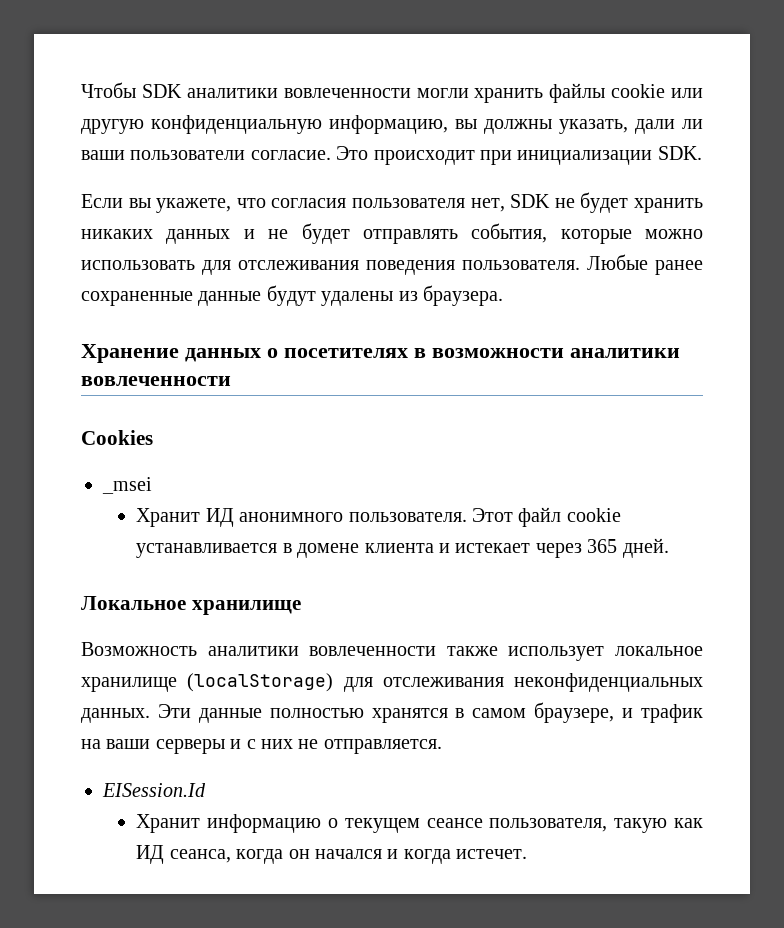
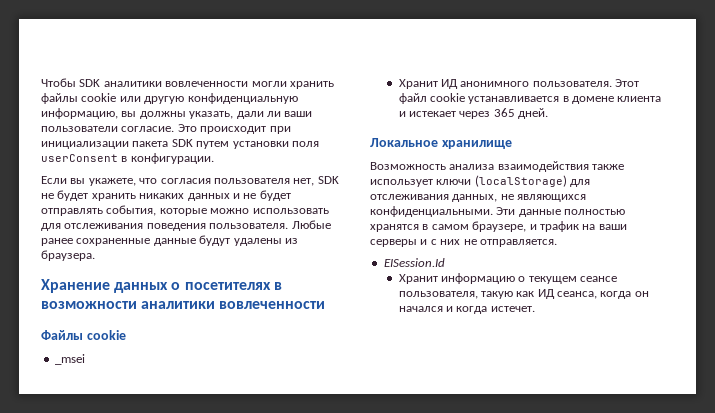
[657,146,702,160] SDK. -> [132,139,319,149] [41,153,214,164] пакета SDK путем установки поля userConsent в конфигурации.
[81,430,153,445] Cookies -> [41,330,126,340] Файлы cookie
[207,646,704,661] [81,673,703,692] [81,708,150,723] аналитики вовлеченности также использует локальное хранилище (localStorage) для отслеживания неконфиденциальных данных. -> [449,161,625,172] [370,175,591,187] [370,194,587,202] [370,206,493,217] анализа взаимодействия также использует ключи (localStorage) для отслеживания данных, не являющихся конфиденциальными.

